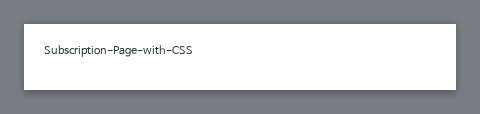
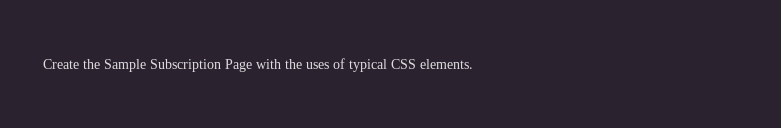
[44,45,193,57] Subscription-Page-with-CSS -> [43,58,473,72] Create the Sample Subscription Page with the uses of typical CSS elements.

